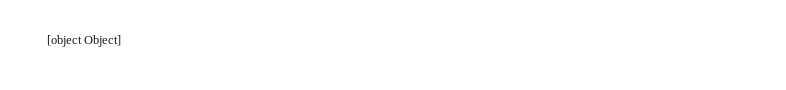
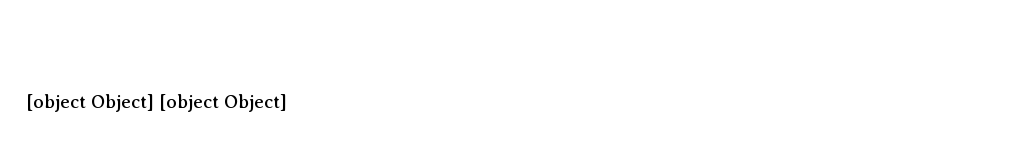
[47,35,122,47] [object Object] -> [26,94,288,112] [object Object] [object Object]

